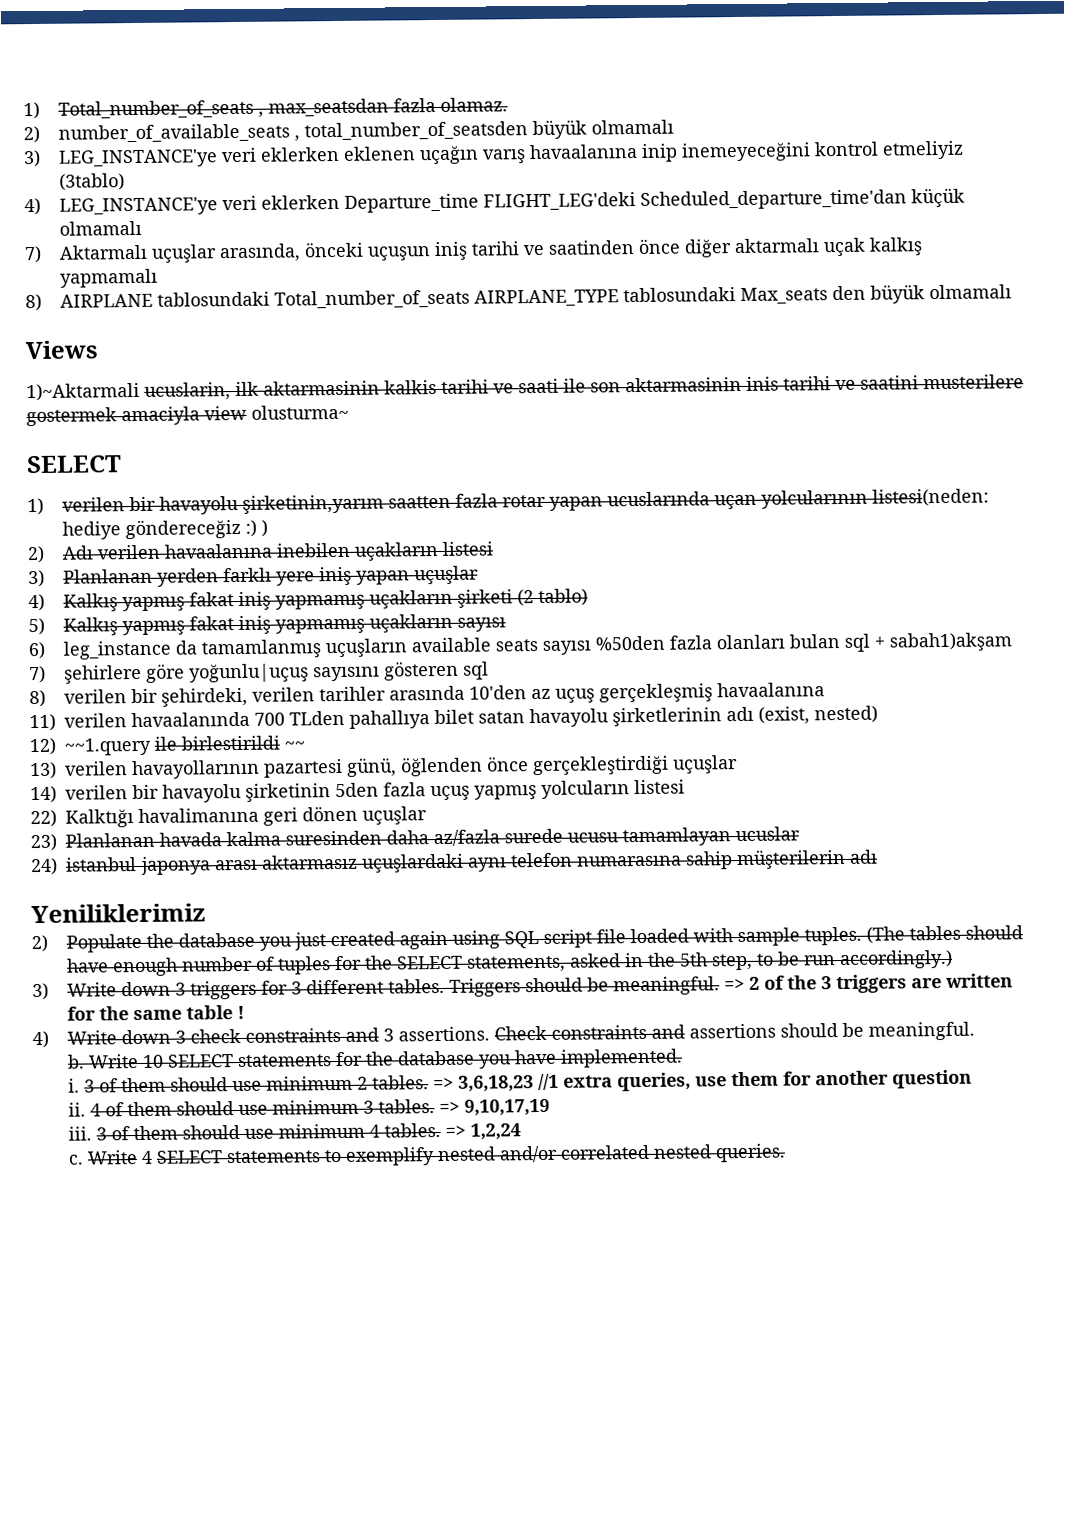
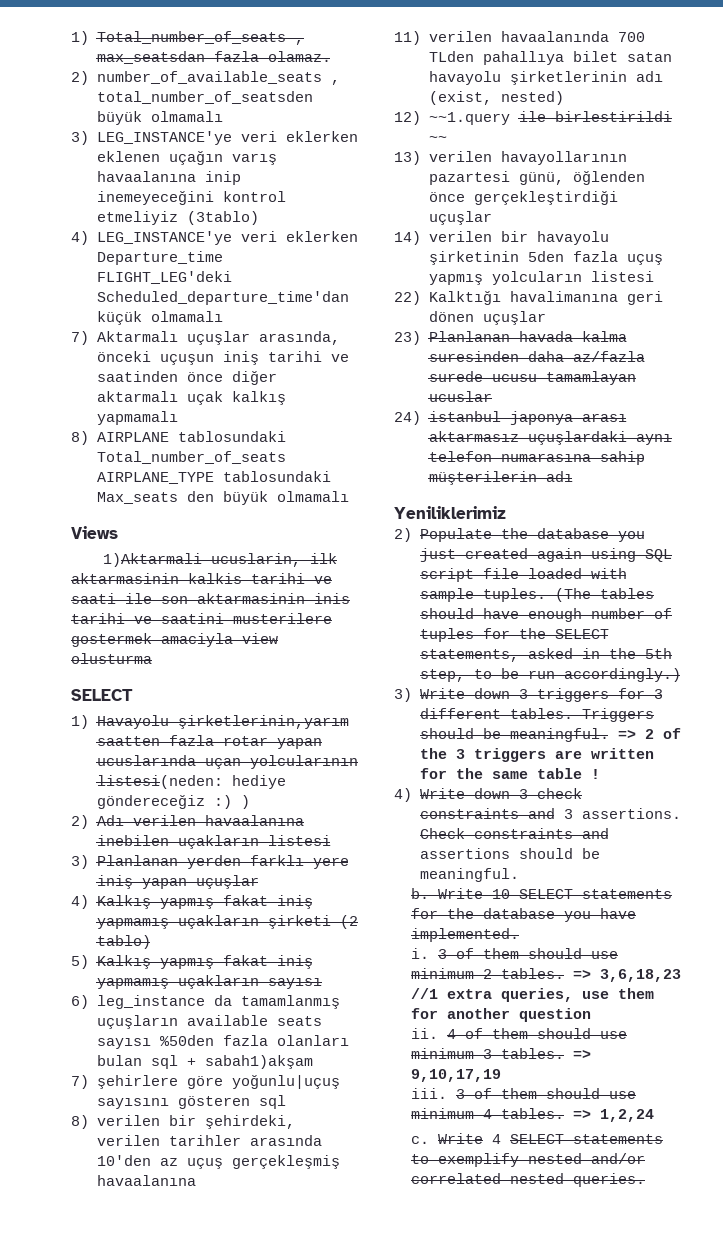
[26,382,140,402] 1)~Aktarmali -> [102,553,202,567] 1)Aktarmali
[251,404,349,420] olusturma~ -> [71,653,152,664] olusturma
[62,494,385,515] verilen bir havayolu şirketinin,yarım -> [96,715,349,729] Havayolu şirketlerinin,yarım

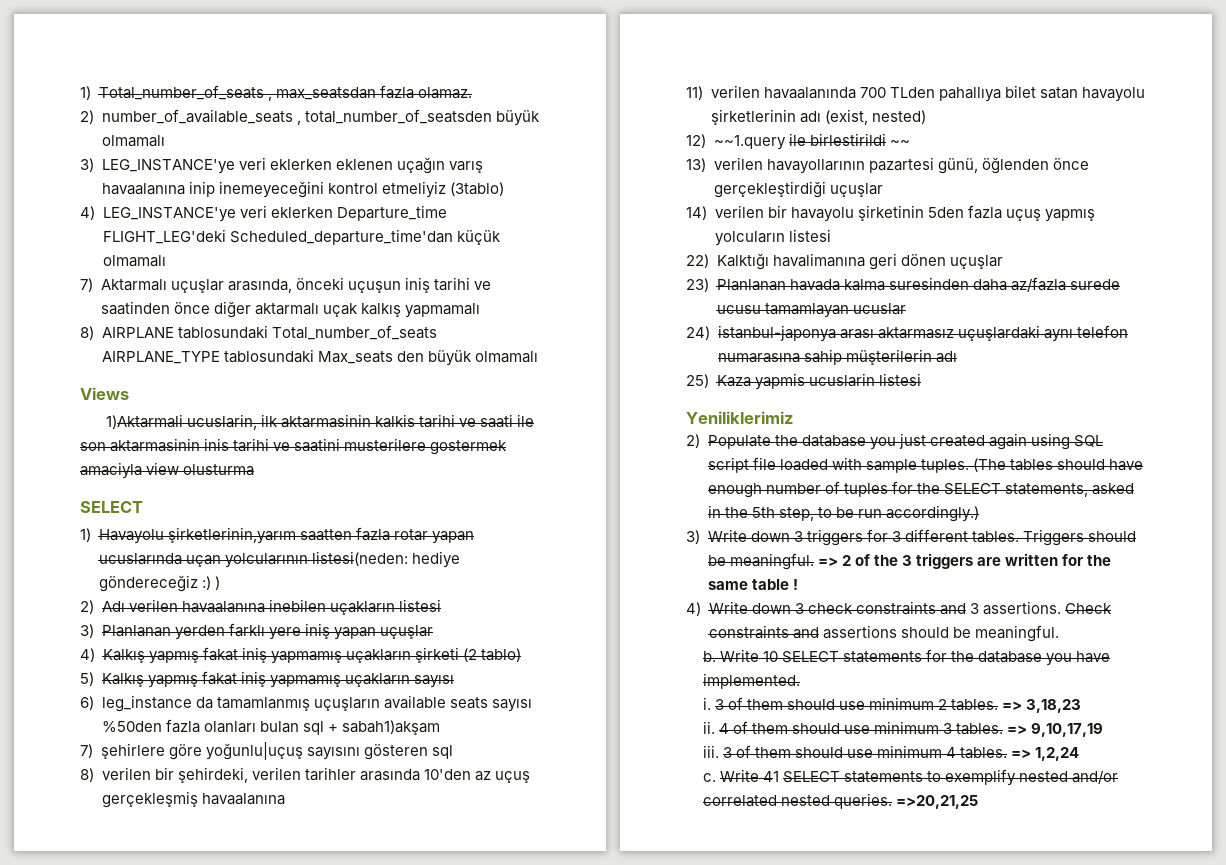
(573, 476) none -> [686,373,921,390] // 25) Kaza yapmis ucuslarin listesi
[600,969,682,982] [411,988,655,1002] [411,1008,592,1022] 3,6,18,23 //1 extra queries, use them for another question -> [1026,699,1082,713] 3,18,23
[492,1134,502,1144] 4 -> [763,771,780,782] 41
(646, 1180) none -> [896,795,979,809] =>20,21,25

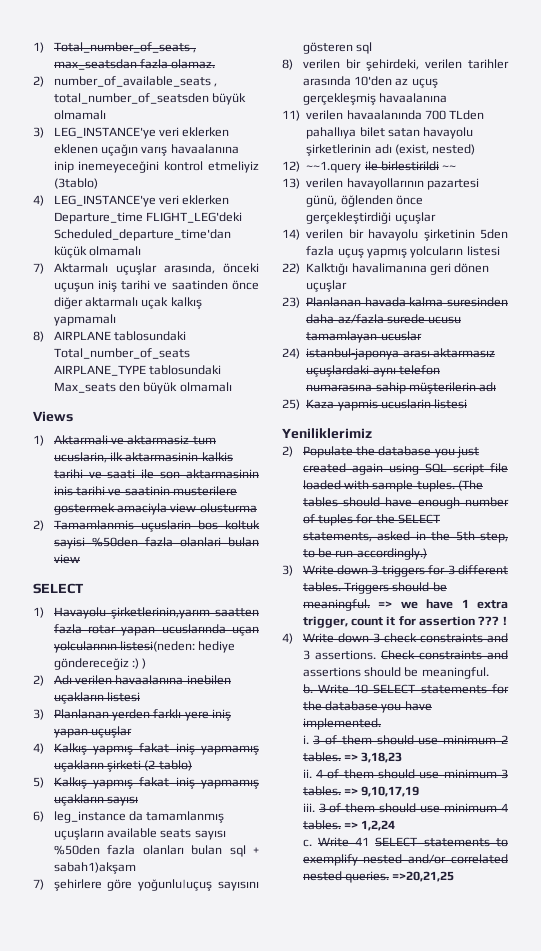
[105,414,183,429] 1)Aktarmali -> [33,435,216,446] 1) Aktarmali ve aktarmasiz tum
[294,438,341,452] saatini -> [124,486,170,496] saatinin
(255, 470) none -> [33,520,260,532] [53,537,259,549] [53,554,80,564] // 2) Tamamlanmis uçuslarin bos koltuk sayisi %50den fazla olanlari bulan view
[841,553,1112,569] [707,579,789,590] 2 of the 3 triggers are written for the same table -> [400,599,508,609] [302,616,500,628] we have 1 extra trigger, count it for assertion ???

